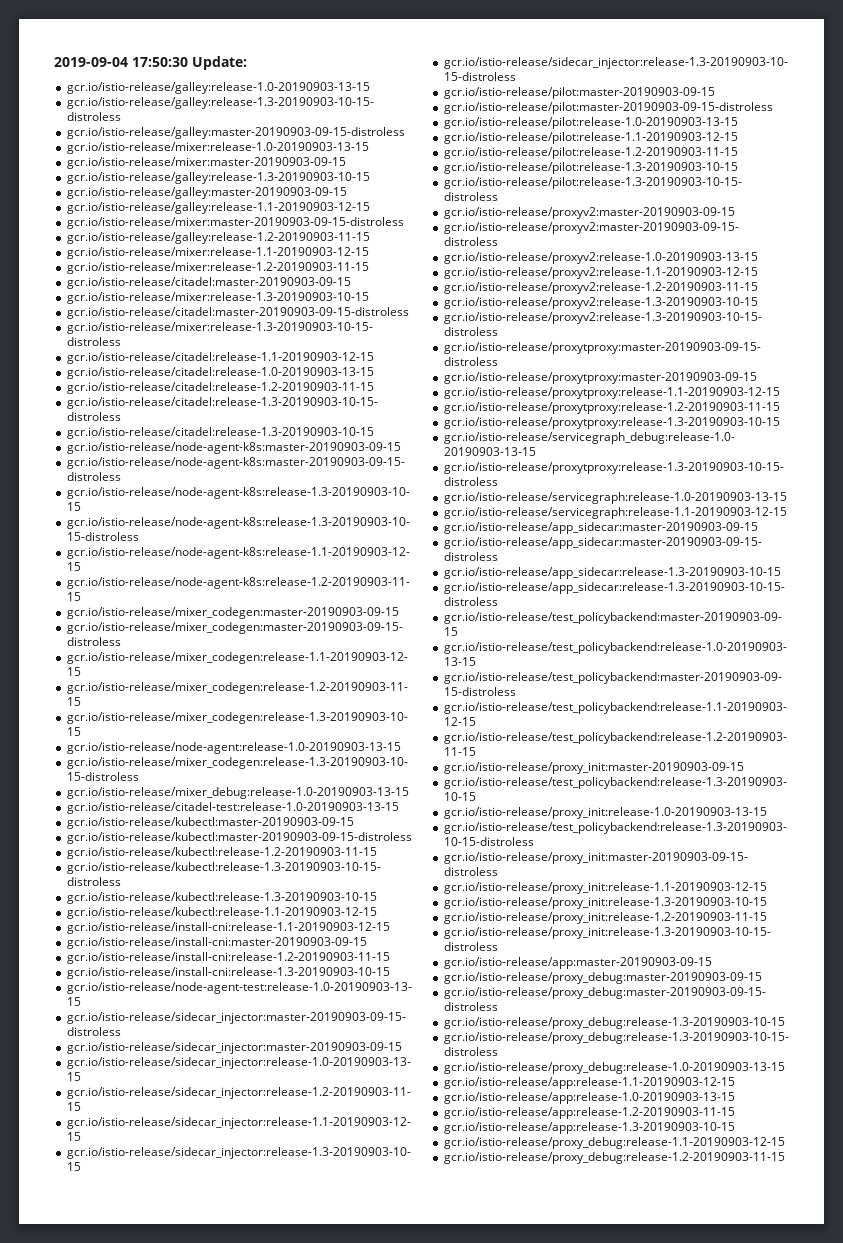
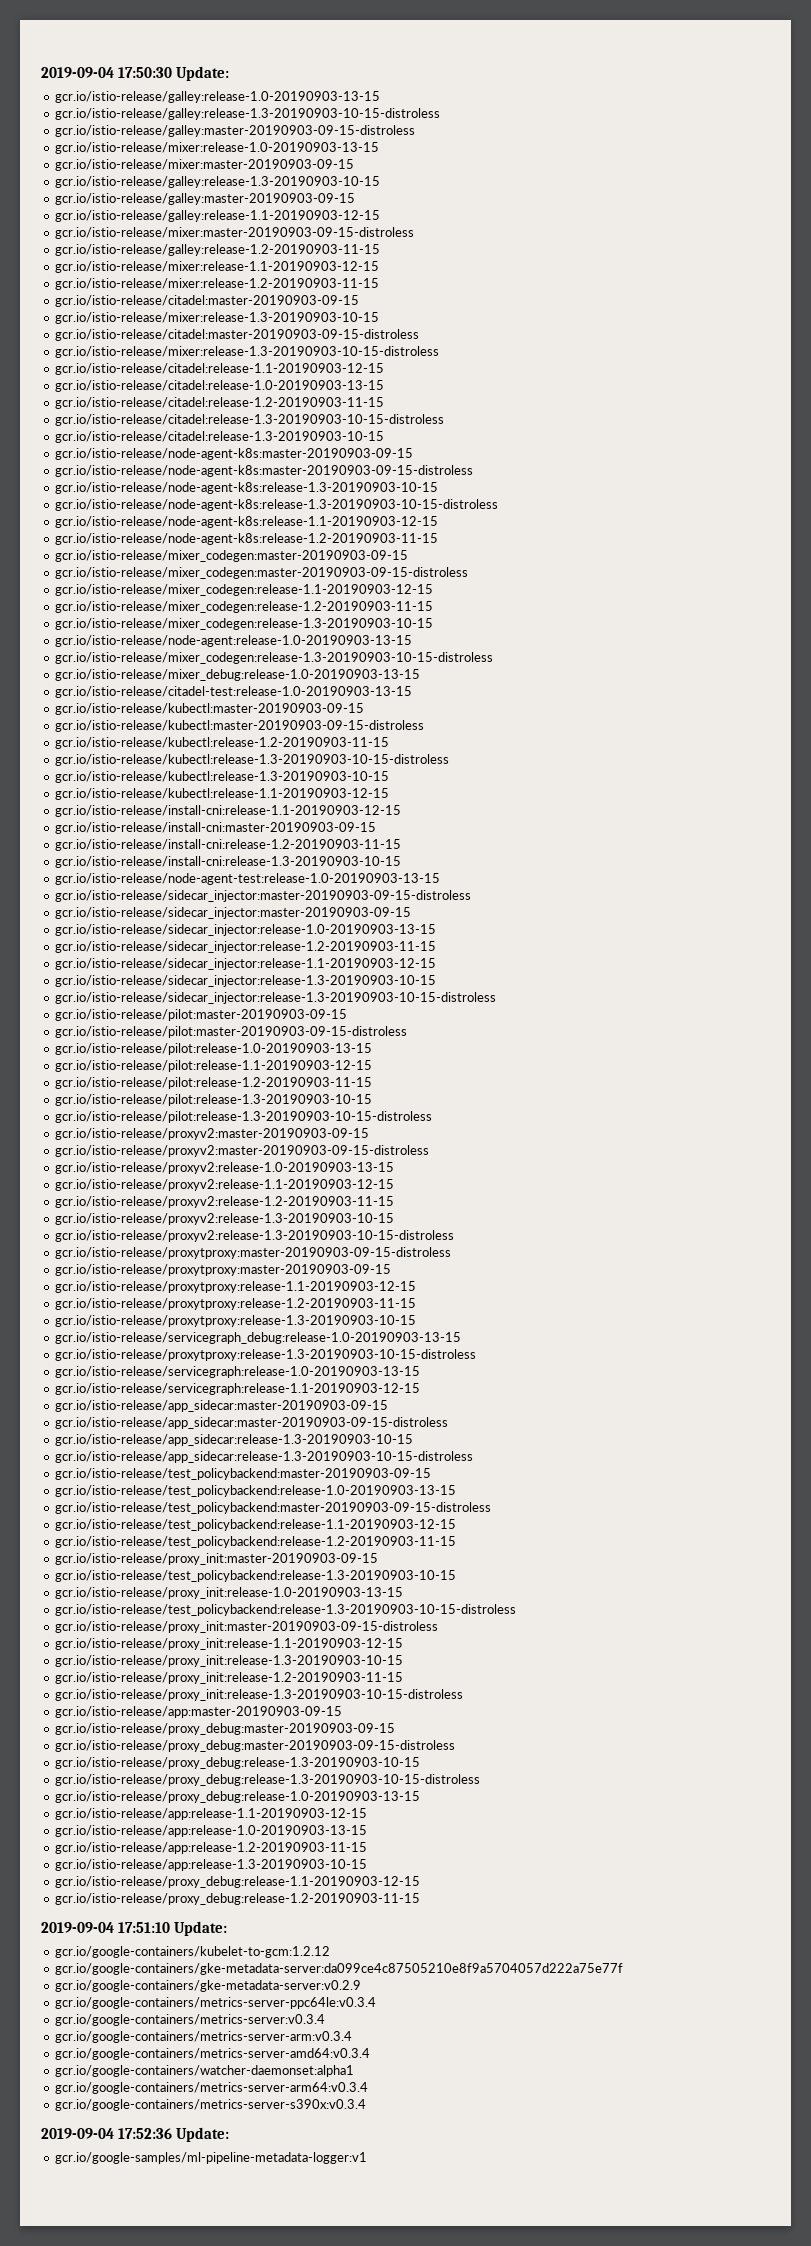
(785, 1158) none -> [41,1921,227,1936] [54,1946,330,1958] [54,1963,623,1975] [54,1980,361,1992] [54,1997,376,2009] [54,2014,325,2026] [54,2031,352,2043] [54,2048,370,2060] [54,2065,354,2077] [54,2082,368,2094] [54,2099,366,2111] [41,2127,229,2142] [54,2152,367,2164] // 2019-09-04 17:51:10 Update: // gcr.io/google-containers/kubelet-to-gcm:1.2.12 // gcr.io/google-containers/gke-metadata-server:da099ce4c87505210e8f9a5704057d222a75e77f // gcr.io/google-containers/gke-metadata-server:v0.2.9 // gcr.io/google-containers/metrics-server-ppc64le:v0.3.4 // gcr.io/google-containers/metrics-server:v0.3.4 // gcr.io/google-containers/metrics-server-arm:v0.3.4 // gcr.io/google-containers/metrics-server-amd64:v0.3.4 // gcr.io/google-containers/watcher-daemonset:alpha1 // gcr.io/google-containers/metrics-server-arm64:v0.3.4 // gcr.io/google-containers/metrics-server-s390x:v0.3.4 // 2019-09-04 17:52:36 Update: // gcr.io/google-samples/ml-pipeline-metadata-logger:v1

